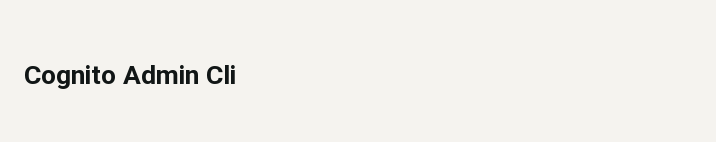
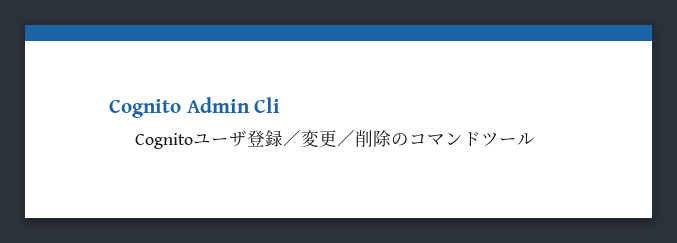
(237, 74) none -> [134,130,535,149] // Cognitoユーザ登録／変更／削除のコマンドツール

